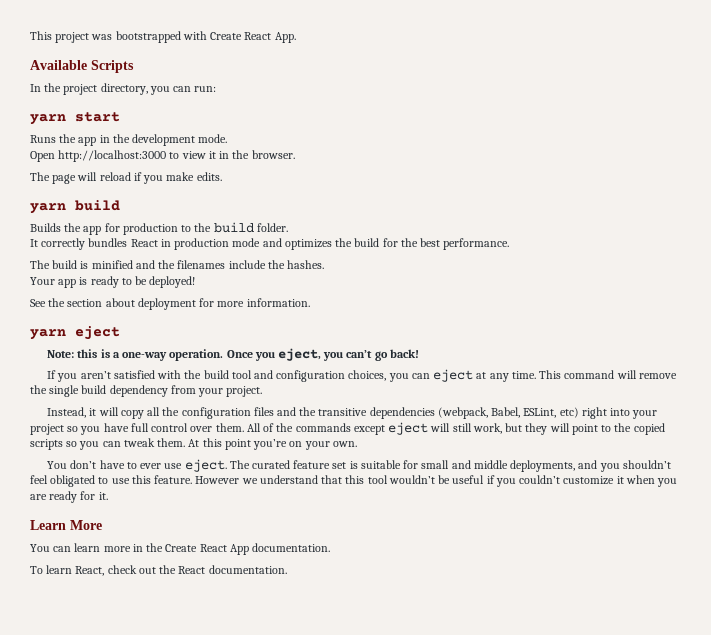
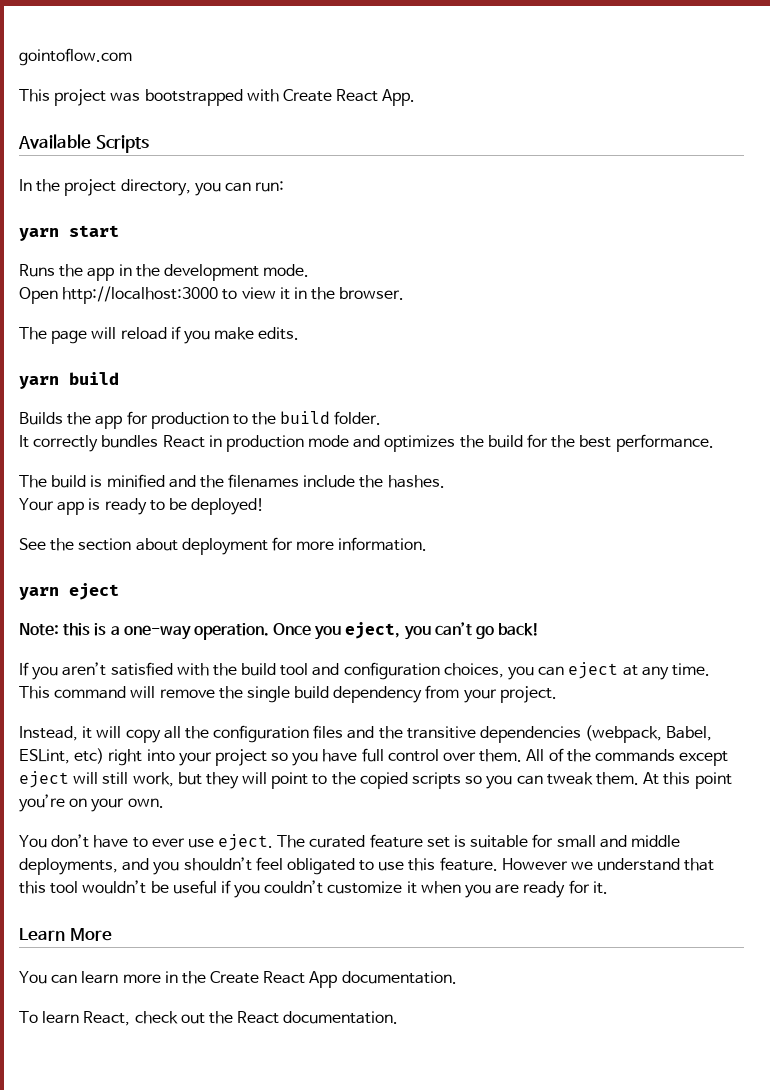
(30, 35) none -> [19,48,132,66] gointoflow.com //

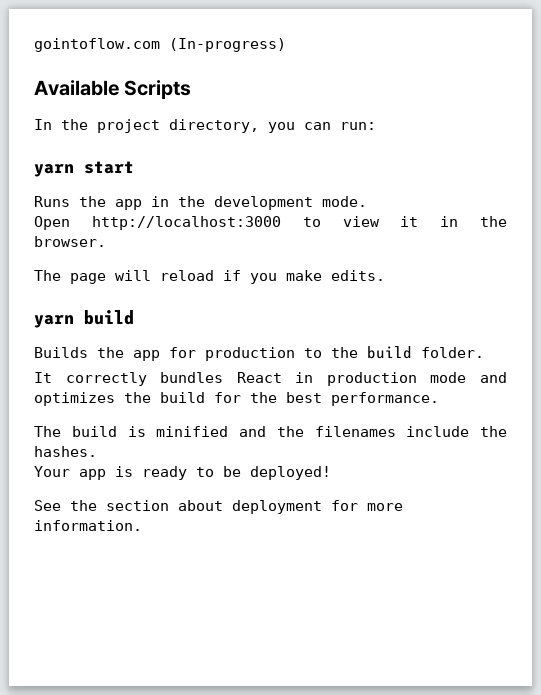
[19,89,416,106] // This project was bootstrapped with Create React App. -> [169,38,286,52] (In-progress)
[19,583,119,600] [19,622,540,640] [19,662,710,680] [19,685,557,703] [19,725,713,743] [19,748,729,766] [19,771,732,789] [19,794,164,812] [19,834,680,851] [19,857,715,875] [19,880,608,898] [19,928,112,941] [19,971,457,988] [19,1011,399,1026] // yarn eject // Note: this is a one-way operation. Once you eject, you can’t go back! // If you aren’t satisfied with the build tool and configuration choices, you can eject at any time. This command will remove the single build dependency from your project. // Instead, it will copy all the configuration files and the transitive dependencies (webpack, Babel, ESLint, etc) right into your project so you have full control over them. All of the commands except eject will still work, but they will point to the copied scripts so you can tweak them. At this point you’re on your own. // You don’t have to ever use eject. The curated feature set is suitable for small and middle deployments, and you shouldn’t feel obligated to use this feature. However we understand that this tool wouldn’t be useful if you couldn’t customize it when you are ready for it. // Learn More // You can learn more in the Create React App documentation. // To learn React, check out the React documentation. -> (142, 525) none

